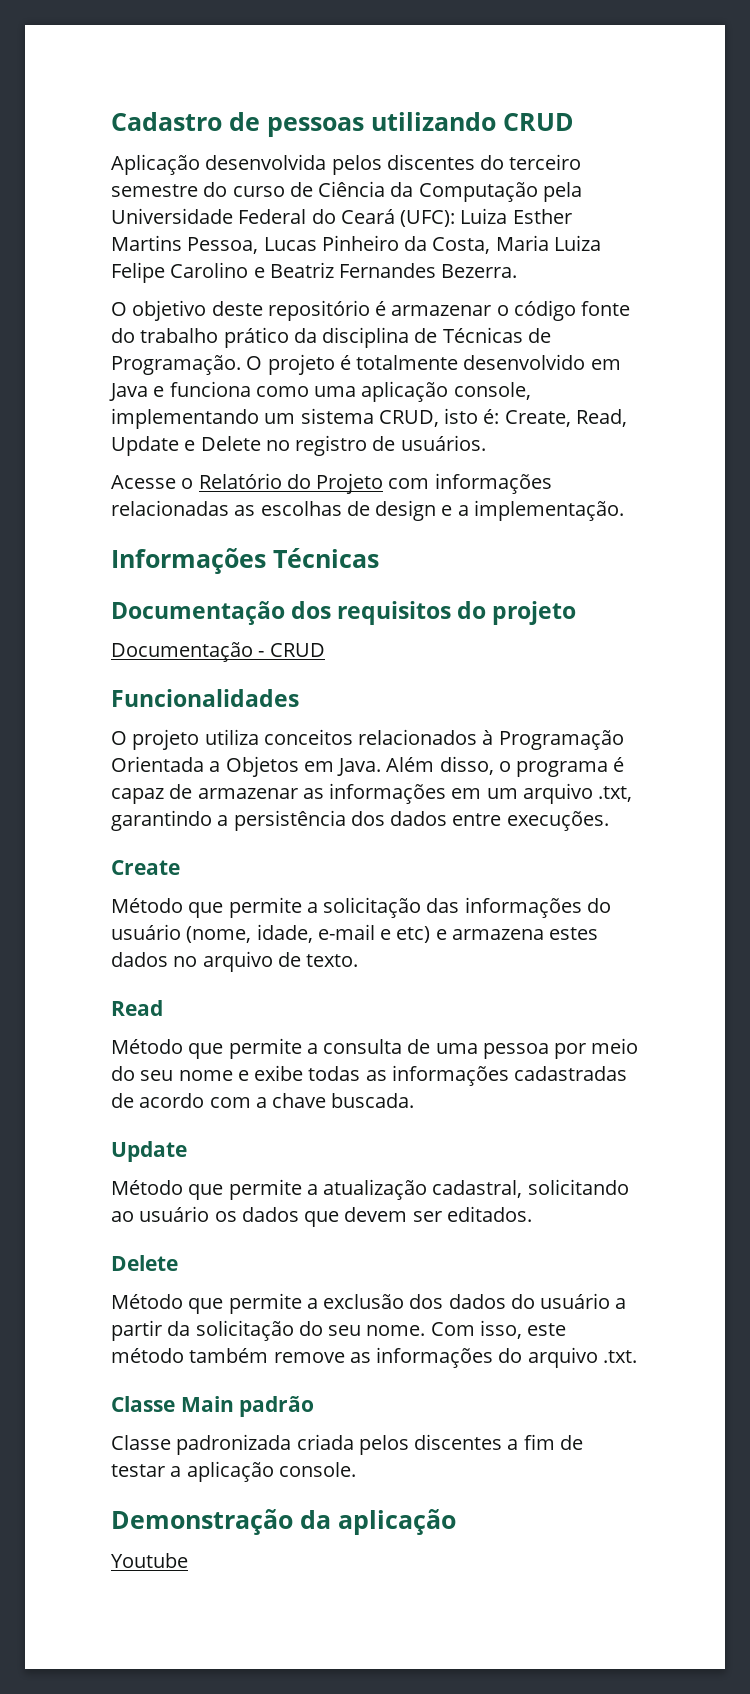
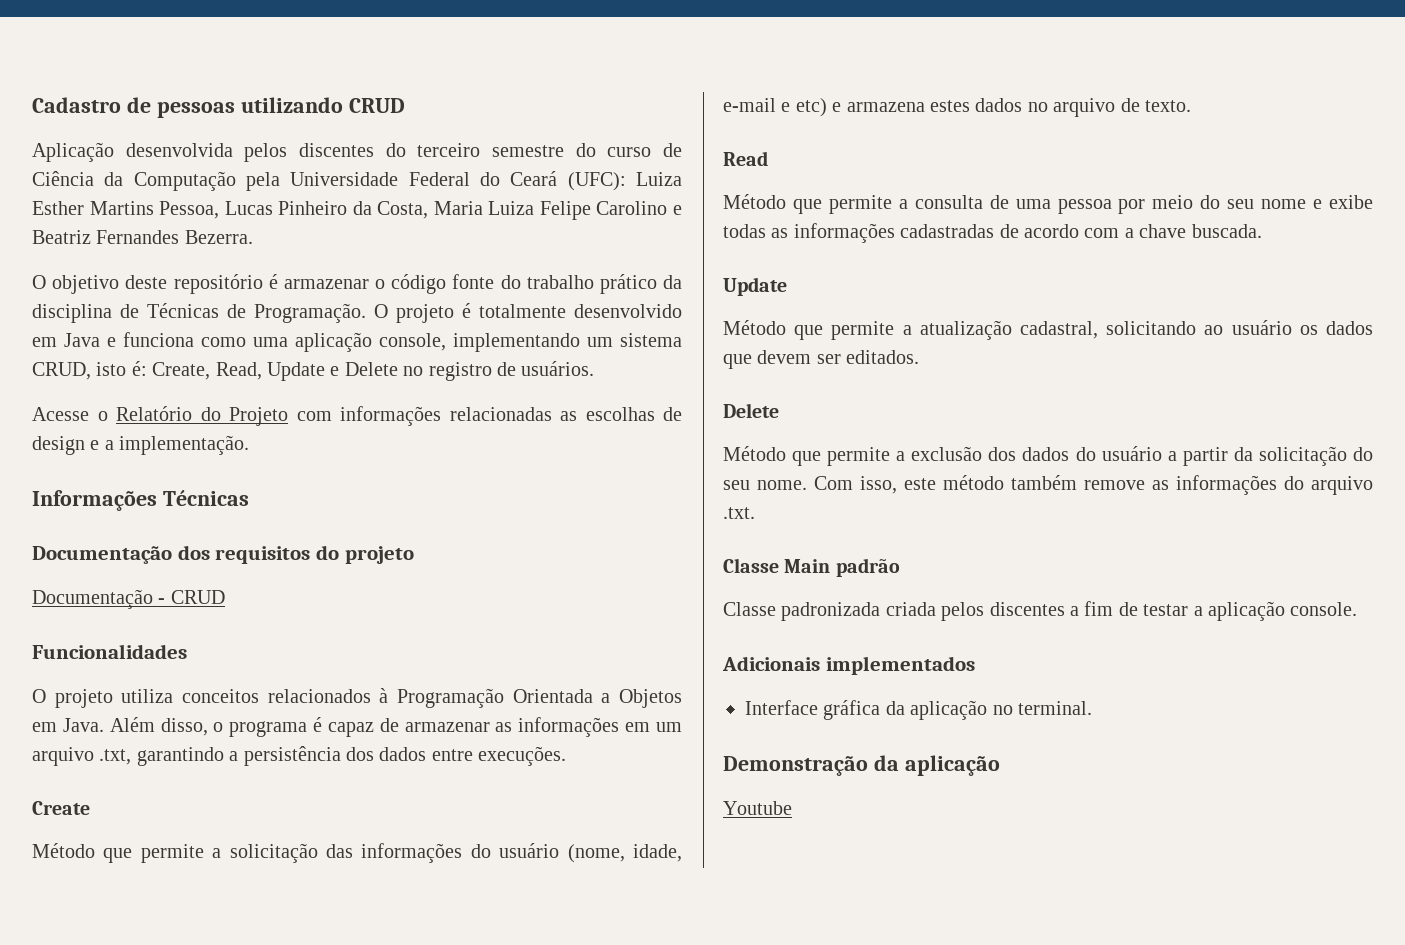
(356, 1469) none -> [722,656,975,675] [745,700,1092,720] // Adicionais implementados // Interface gráfica da aplicação no terminal.

